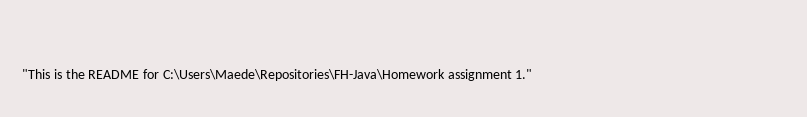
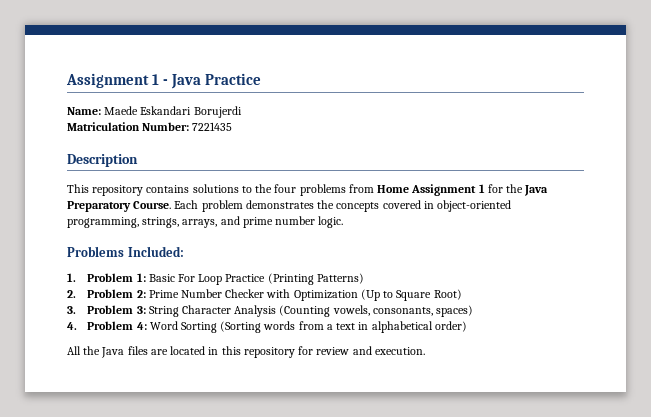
[22,69,533,81] "This is the README for C:\Users\Maede\Repositories\FH-Java\Homework assignment 1." -> [66,73,262,89] [67,106,242,118] [67,122,233,131] [67,154,138,167] [67,184,549,196] [67,200,512,212] [67,216,344,228] [67,246,184,257] [67,273,364,285] [67,289,462,301] [67,305,474,317] [67,321,467,333] [67,346,425,358] Assignment 1 - Java Practice // Name: Maede Eskandari Borujerdi // Matriculation Number: 7221435 // Description // This repository contains solutions to the four problems from Home Assignment 1 for the Java Preparatory Course. Each problem demonstrates the concepts covered in object-oriented programming, strings, arrays, and prime number logic. // Problems Included: // 1. Problem 1: Basic For Loop Practice (Printing Patterns) // 2. Problem 2: Prime Number Checker with Optimization (Up to Square Root) // 3. Problem 3: String Character Analysis (Counting vowels, consonants, spaces) // 4. Problem 4: Word Sorting (Sorting words from a text in alphabetical order) // All the Java files are located in this repository for review and execution.

